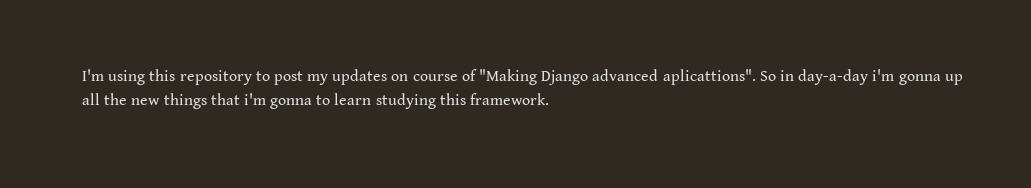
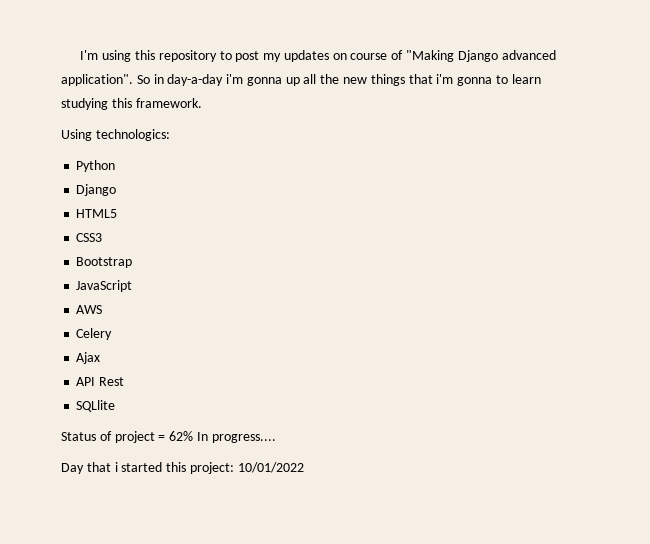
[662,69,756,85] aplicattions". -> [61,74,133,86] application".
(550, 99) none -> [61,129,170,141] [76,160,116,172] [76,184,117,196] [76,209,118,218] [76,233,103,242] [76,257,133,268] [76,280,133,292] [76,305,103,314] [76,328,113,340] [76,352,101,364] [76,377,125,386] [76,400,116,412] [61,431,276,443] [61,462,304,474] // Using technologics: // Python // Django // HTML5 // CSS3 // Bootstrap // JavaScript // AWS // Celery // Ajax // API Rest // SQLlite // Status of project = 62% In progress.... // Day that i started this project: 10/01/2022

